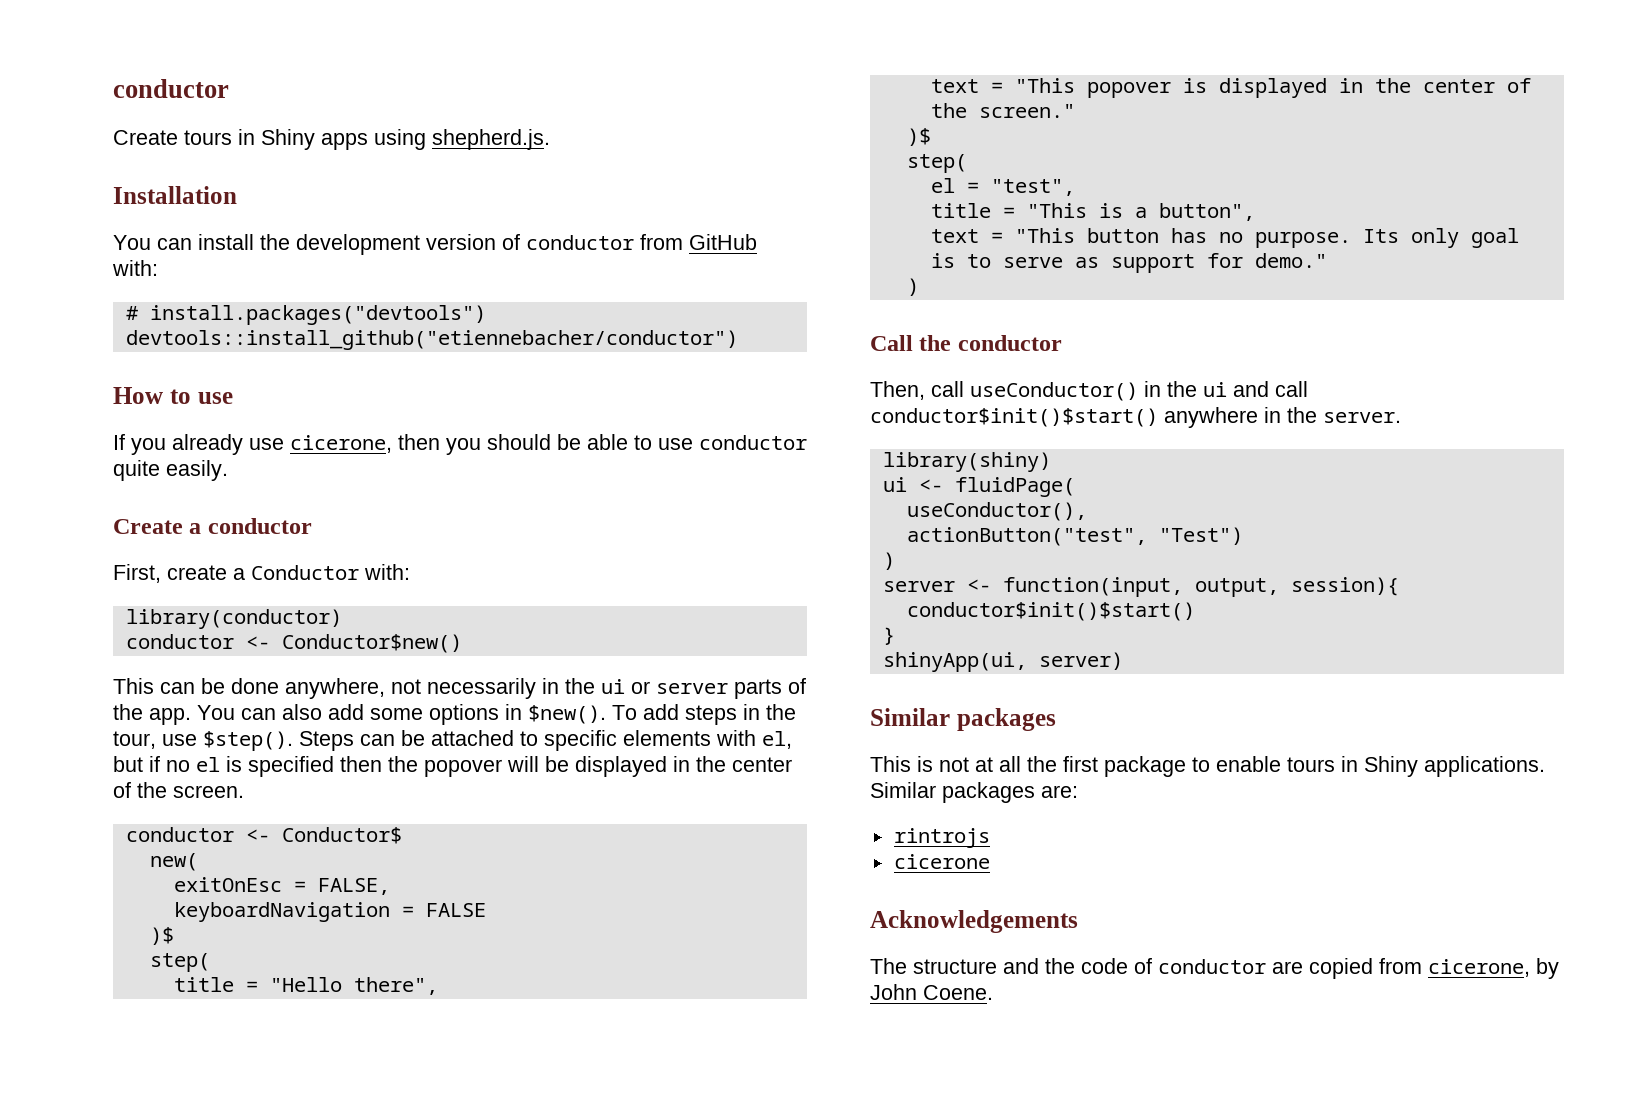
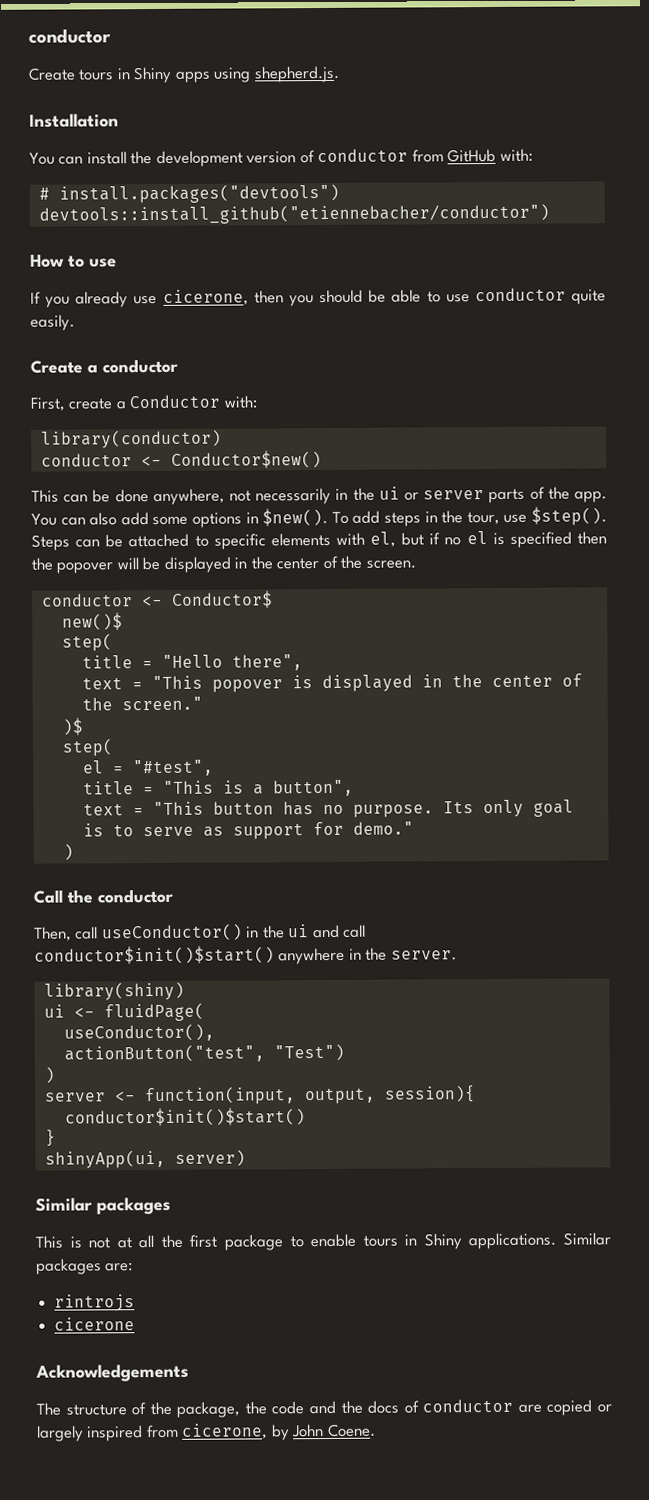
[149,853,198,871] [173,877,390,895] [173,902,486,922] [149,927,174,945] new( // exitOnEsc = FALSE, // keyboardNavigation = FALSE // )$ -> [61,612,123,631] new()$
[990,179,1075,196] "test", -> [132,759,214,777] "#test",
(997, 966) none -> [131,1401,305,1418] of the package, the code
[1081,958,1128,974] code -> [367,1400,400,1414] docs
(1373, 968) none -> [596,1404,612,1413] [37,1425,144,1442] or largely inspired

